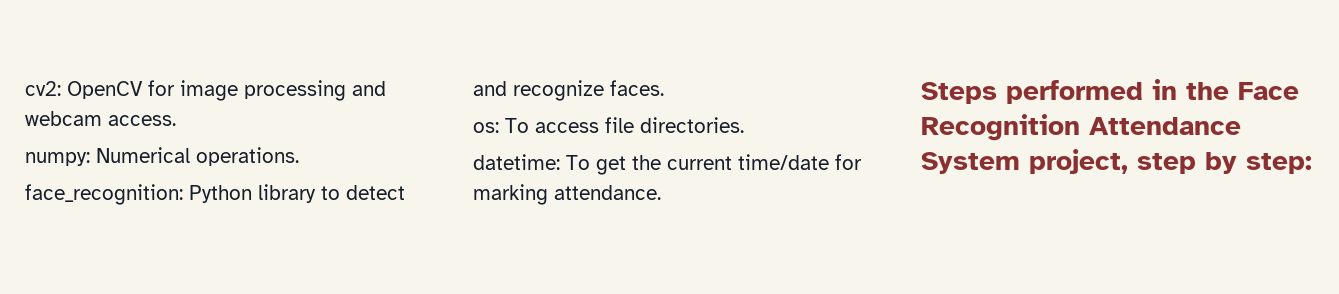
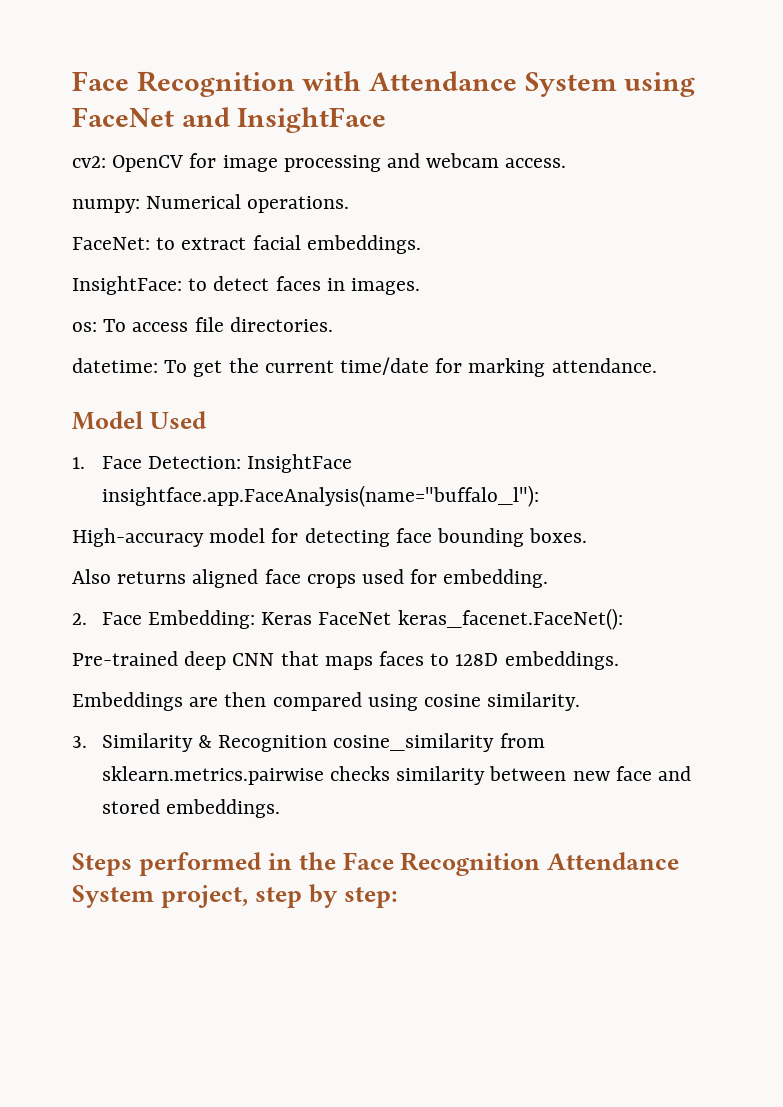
(25, 88) none -> [72,71,696,97] [72,107,387,133] Face Recognition with Attendance System using FaceNet and InsightFace //
[25,184,405,205] [473,80,664,101] face_recognition: Python library to detect and recognize faces. -> [72,235,421,254] [72,276,421,295] FaceNet: to extract facial embeddings. // InsightFace: to detect faces in images.
(661, 192) none -> [72,411,207,430] [72,454,353,473] [101,485,539,507] [72,528,588,547] [72,569,549,588] [72,608,623,630] [72,651,619,670] [72,692,581,711] [72,733,545,752] [101,766,692,785] [101,799,280,818] // Model Used // 1. Face Detection: InsightFace insightface.app.FaceAnalysis(name="buffalo_l"): // High-accuracy model for detecting face bounding boxes. // Also returns aligned face crops used for embedding. // 2. Face Embedding: Keras FaceNet keras_facenet.FaceNet(): // Pre-trained deep CNN that maps faces to 128D embeddings. // Embeddings are then compared using cosine similarity. // 3. Similarity & Recognition cosine_similarity from sklearn.metrics.pairwise checks similarity between new face and stored embeddings.

